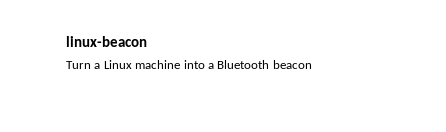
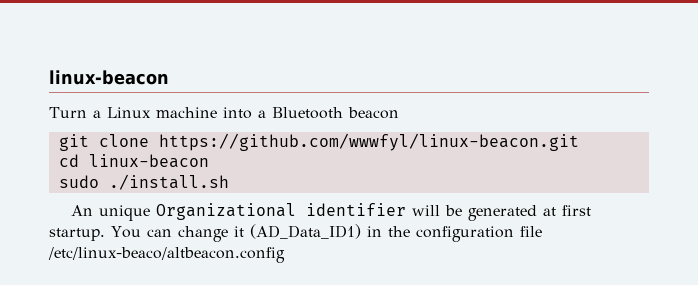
(312, 64) none -> [58,133,579,151] [58,154,209,168] [58,174,229,190] [70,203,591,221] [49,224,542,242] [48,247,285,263] // git clone https://github.com/wwwfyl/linux-beacon.git // cd linux-beacon // sudo ./install.sh // An unique Organizational identifier will be generated at first startup. You can change it (AD_Data_ID1) in the configuration file /etc/linux-beaco/altbeacon.config

